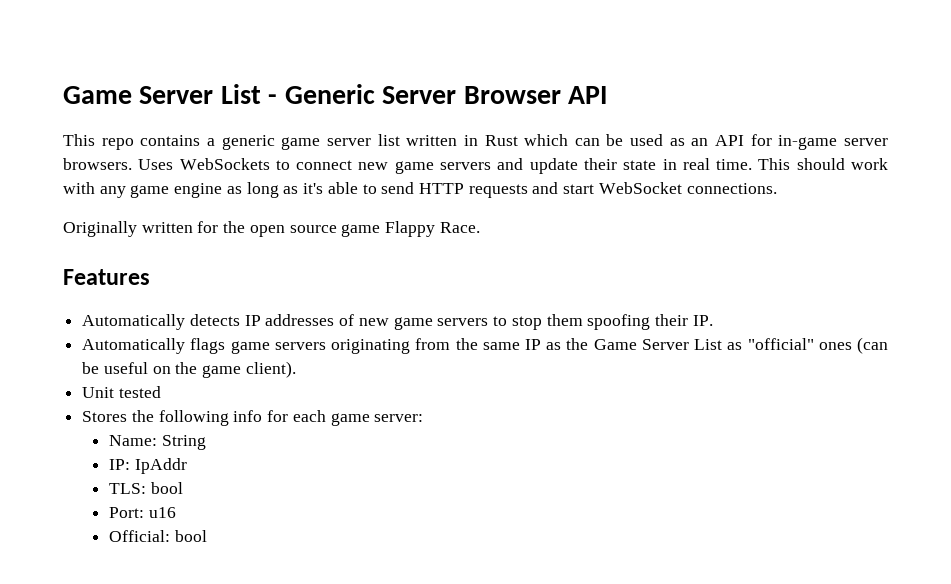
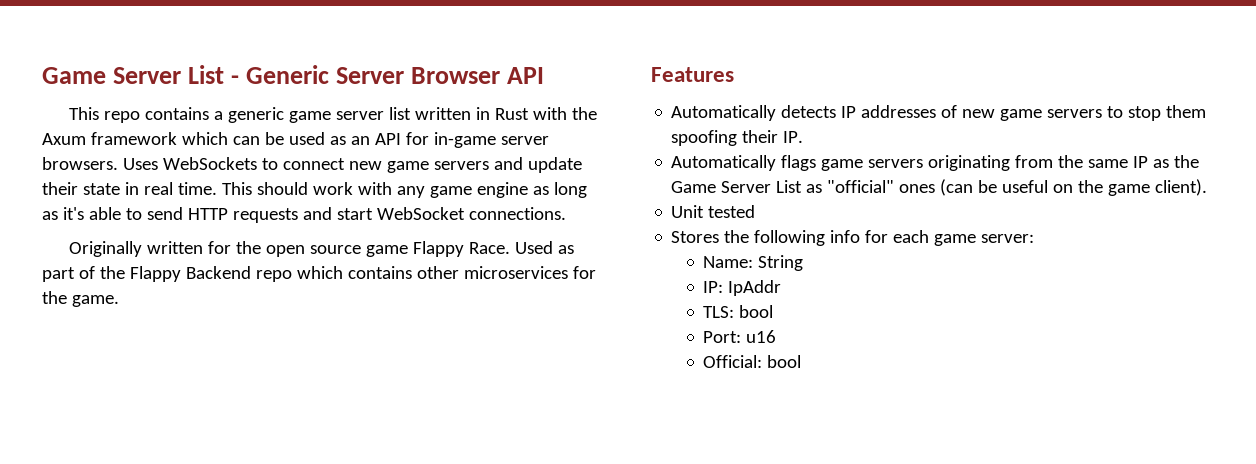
(518, 140) none -> [532,107,597,120] [42,132,177,145] with the Axum framework
(480, 227) none -> [515,241,575,254] [42,266,596,282] [42,291,119,307] Used as part of the Flappy Backend repo which contains other microservices for the game.

